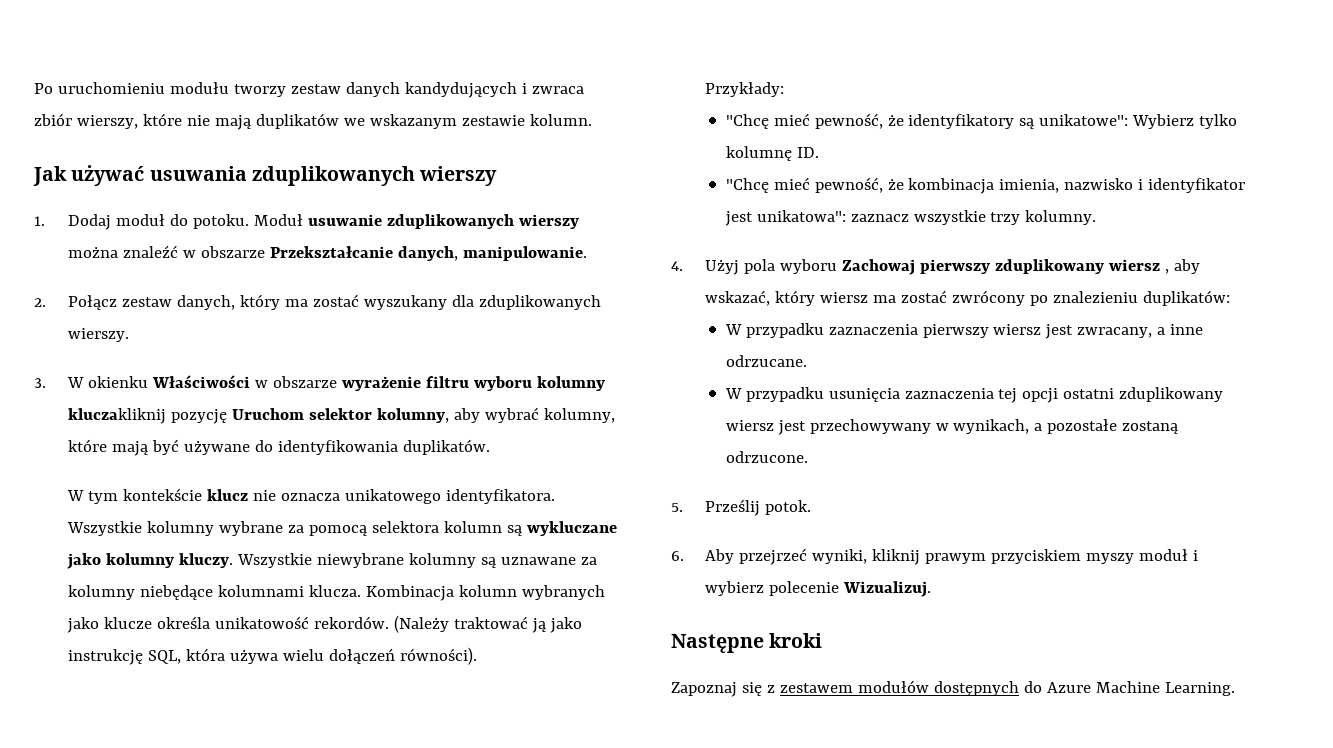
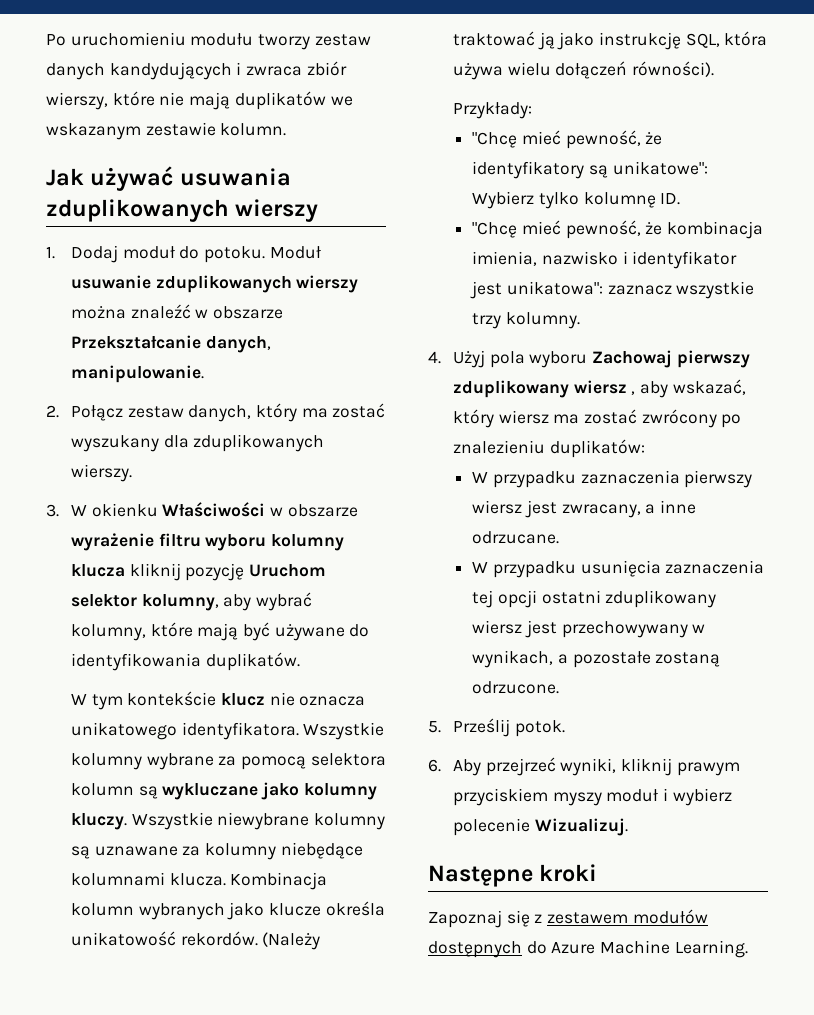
[68,408,167,424] kluczakliknij -> [70,563,181,581] klucza kliknij

